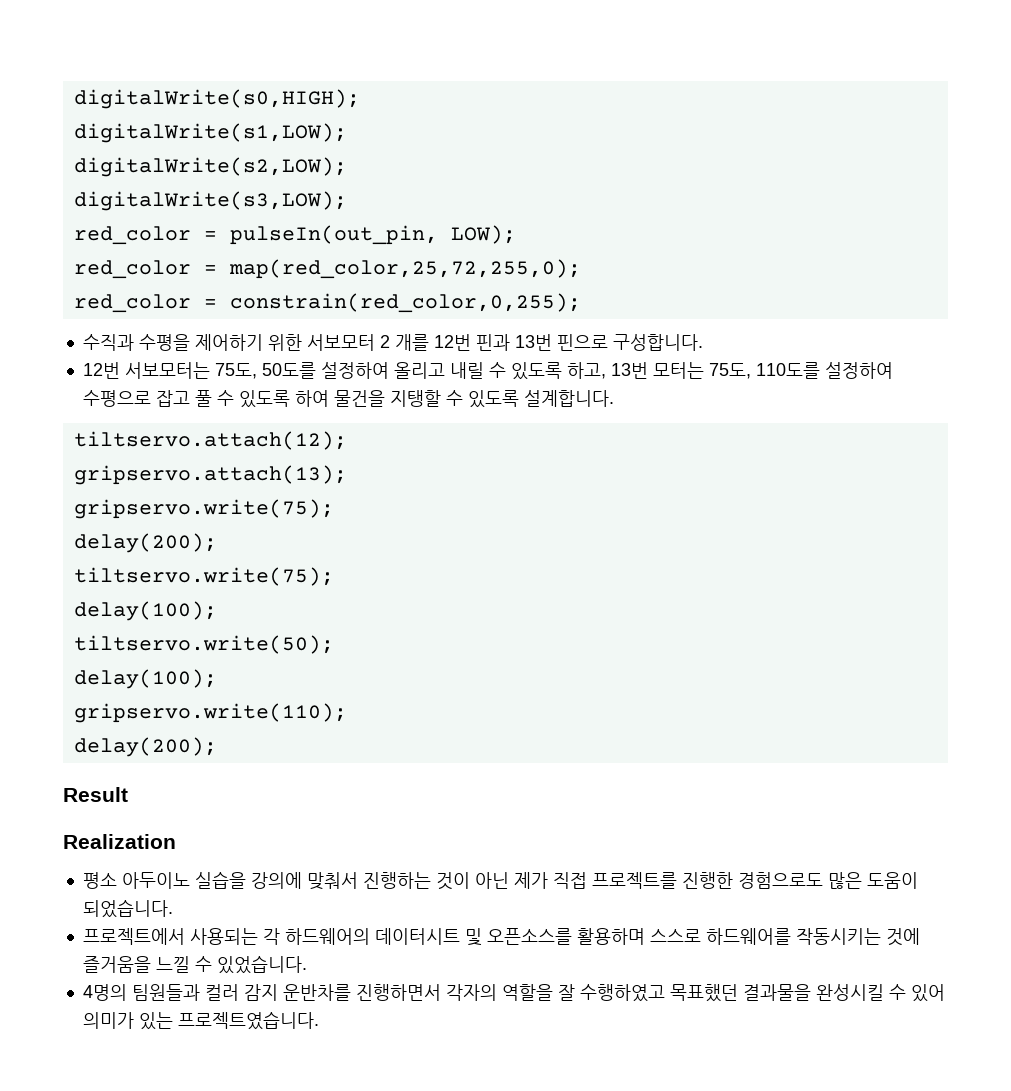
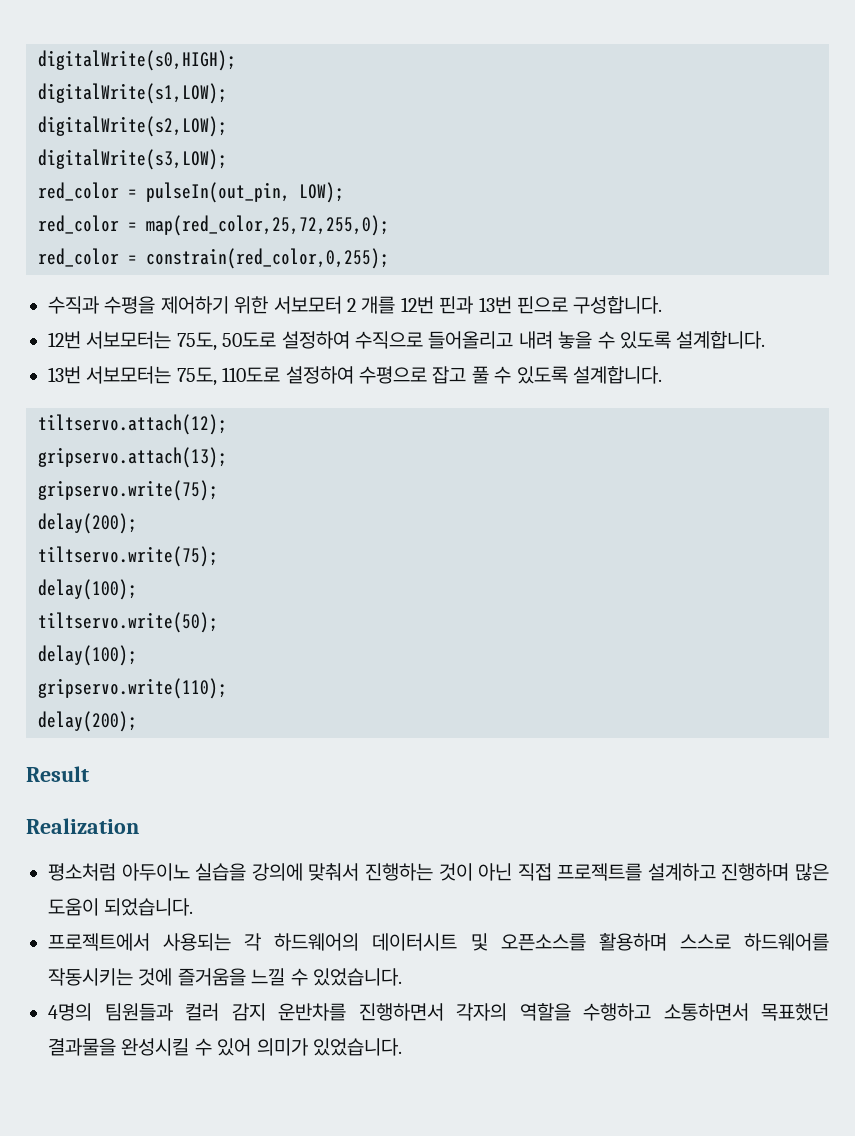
[261,362,820,380] 50도를 설정하여 올리고 내릴 수 있도록 하고, 13번 모터는 75도, 110도를 -> [222,331,766,349] [48,366,281,386] 50도로 설정하여 수직으로 들어올리고 내려 놓을 수 있도록 설계합니다. // 13번 서보모터는 75도, 110도로
[294,390,519,408] 하여 물건을 지탱할 수 있도록 -> (568, 375) none
[82,872,117,889] 평소 -> [48,863,116,881] 평소처럼
[513,872,548,889] 제가 -> (513, 872) none
[681,872,823,889] 진행한 경험으로도 -> [647,863,790,881] 설계하고 진행하며
[557,984,665,1002] 잘 수행하였고 -> [583,1003,749,1021] 수행하고 소통하면서
[138,1011,319,1030] 있는 프로젝트였습니다. -> [313,1038,402,1056] 있었습니다.

